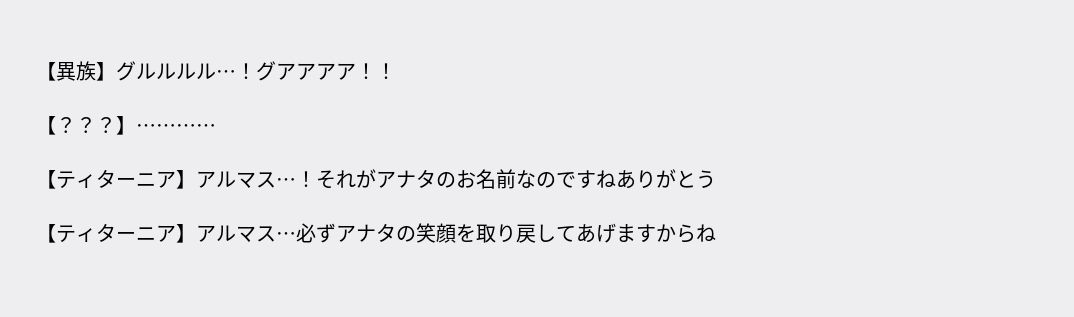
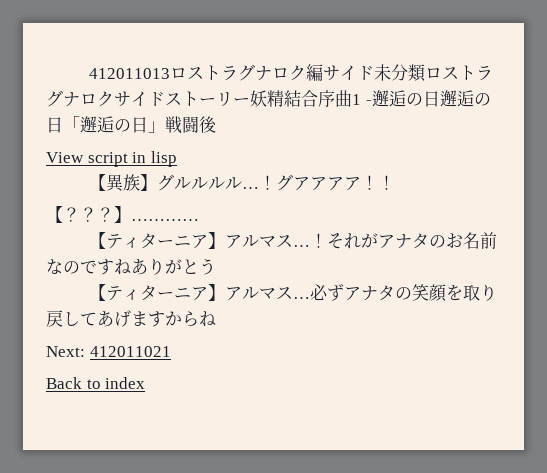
(36, 71) none -> [88,64,493,82] [46,90,491,107] [46,116,217,134] [46,151,177,167] 412011013ロストラグナロク編サイド未分類ロストラグナロクサイドストーリー妖精結合序曲1 -邂逅の日邂逅の日「邂逅の日」戦闘後 // View script in lisp //
(716, 233) none -> [46,346,171,357] [46,377,146,389] // Next: 412011021 // Back to index

